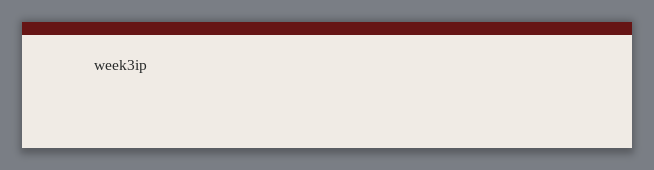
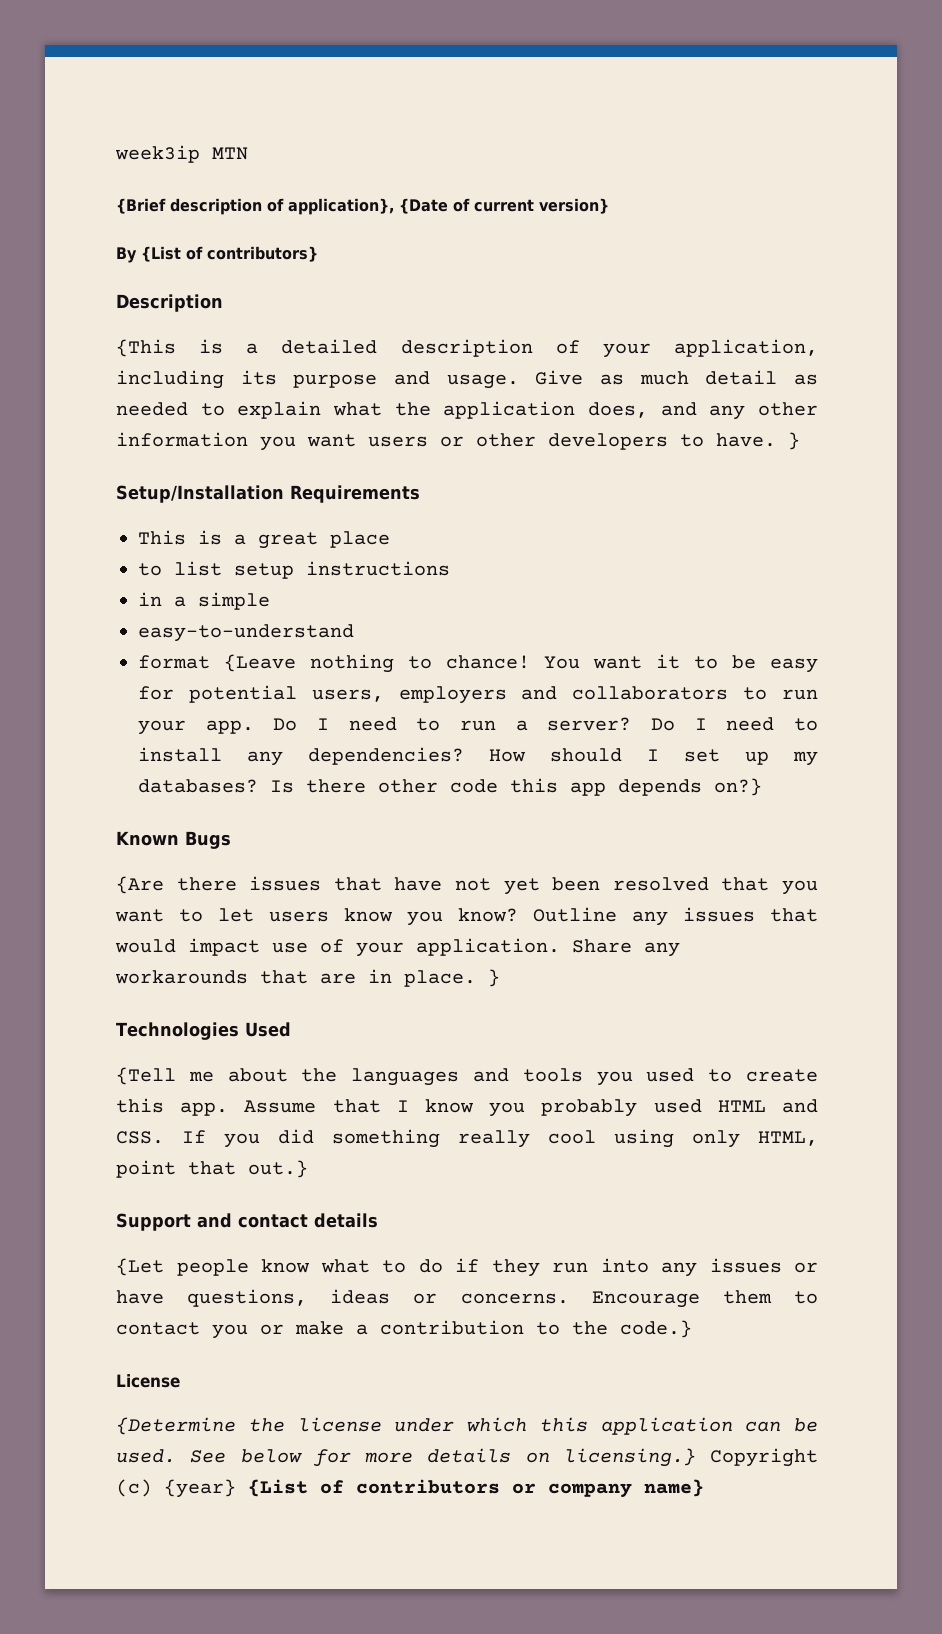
(147, 66) none -> [212,147,248,160] [116,198,609,215] [116,246,318,263] [116,294,223,312] [116,339,818,358] [116,370,818,389] [116,401,818,420] [116,432,800,451] [116,485,420,503] [138,530,390,549] [138,561,450,579] [138,592,270,610] [138,624,354,642] [138,654,818,673] [138,685,818,704] [138,717,818,735] [138,747,818,766] [138,778,762,796] [116,831,231,849] [116,876,819,895] [115,907,818,926] [115,938,680,957] [115,969,500,987] [116,1022,291,1040] [116,1067,818,1086] [116,1098,819,1117] [116,1129,818,1148] [116,1160,308,1178] [116,1213,378,1231] [116,1258,818,1277] [116,1289,818,1308] [116,1320,692,1339] [116,1374,180,1388] [116,1417,818,1435] [116,1448,818,1467] [116,1479,704,1498] MTN // {Brief description of application}, {Date of current version} // By {List of contributors} // Description // {This is a detailed description of your application, including its purpose and usage. Give as much detail as needed to explain what the application does, and any other information you want users or other developers to have. } // Setup/Installation Requirements // This is a great place // to list setup instructions // in a simple // easy-to-understand // format {Leave nothing to chance! You want it to be easy for potential users, employers and collaborators to run your app. Do I need to run a server? Do I need to install any dependencies? How should I set up my databases? Is there other code this app depends on?} // Known Bugs // {Are there issues that have not yet been resolved that you want to let users know you know? Outline any issues that would impact use of your application. Share any workarounds that are in place. } // Technologies Used // {Tell me about the languages and tools you used to create this app. Assume that I know you probably used HTML and CSS. If you did something really cool using only HTML, point that out.} // Support and contact details // {Let people know what to do if they run into any issues or have questions, ideas or concerns. Encourage them to contact you or make a contribution to the code.} // License // {Determine the license under which this application can be used. See below for more details on licensing.} Copyright (c) {year} {List of contributors or company name}

